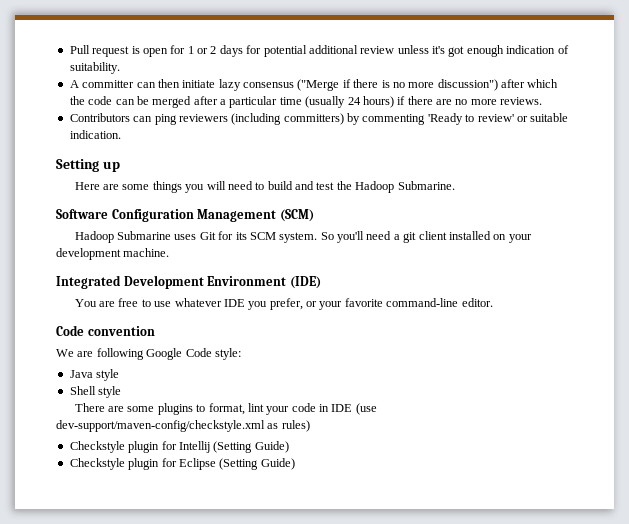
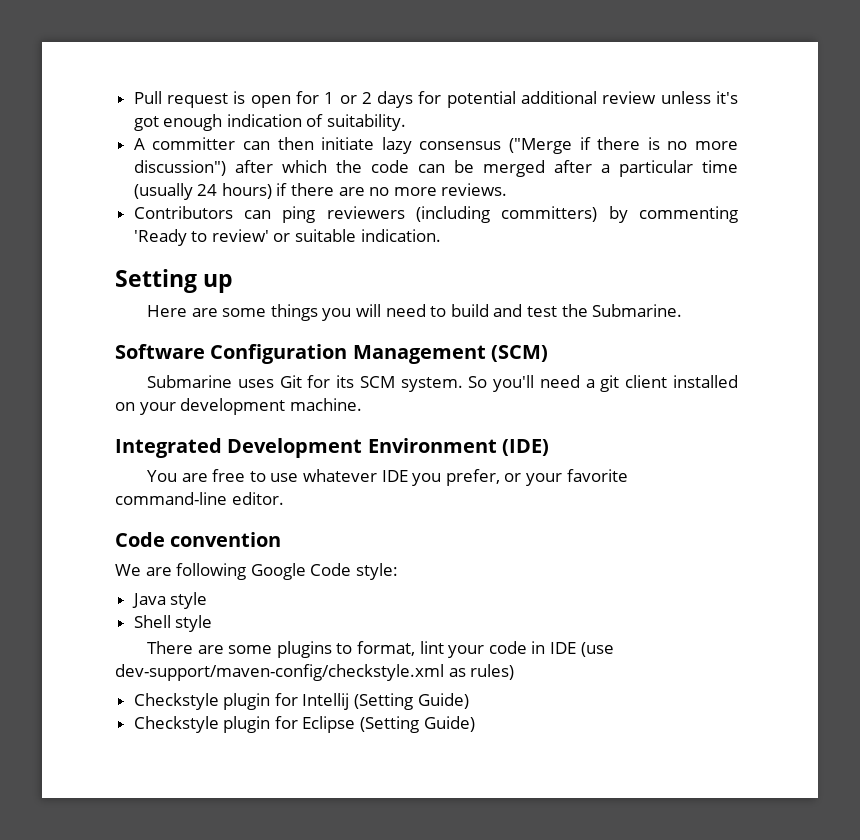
[355,181,395,193] Hadoop -> (588, 310) none
[74,231,114,243] Hadoop -> (548, 353) none

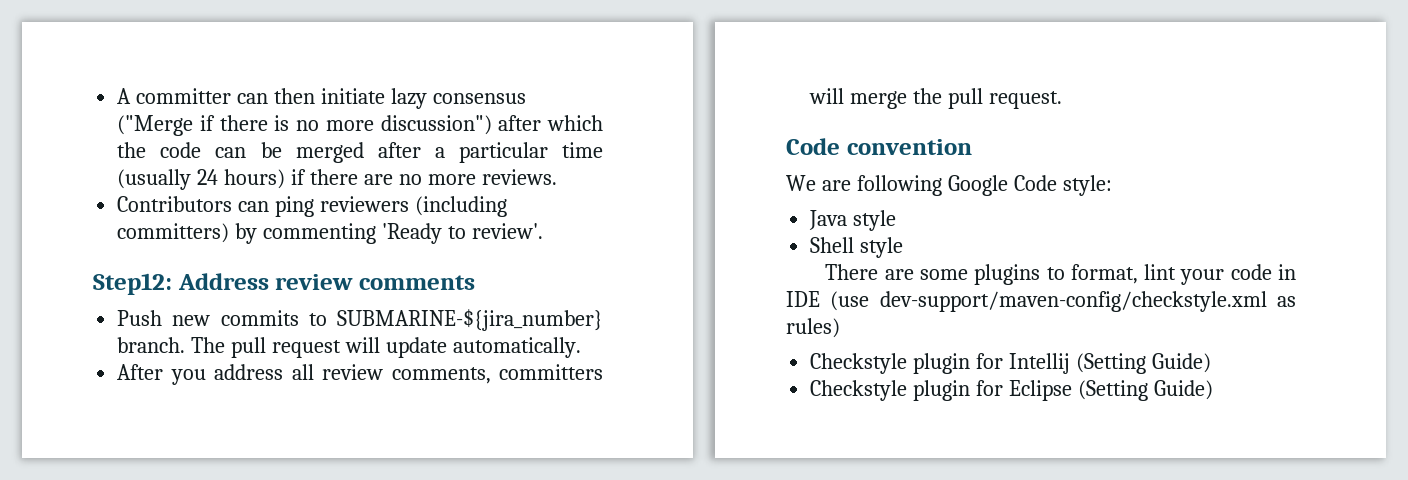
[133,91,738,108] [133,114,407,131] Pull request is open for 1 or 2 days for potential additional review unless it's got enough indication of suitability. // -> (117, 96) none
[211,229,441,242] [115,269,234,293] [147,304,683,321] [115,344,548,364] [147,375,738,392] [115,398,362,415] [115,438,549,458] [147,469,628,486] [115,492,284,505] review' or suitable indication. // Setting up // Here are some things you will need to build and test the Submarine. // Software Configuration Management (SCM) // Submarine uses Git for its SCM system. So you'll need a git client installed on your development machine. // Integrated Development Environment (IDE) // You are free to use whatever IDE you prefer, or your favorite command-line editor. -> [471,223,543,239] [93,273,475,295] [117,309,603,331] [117,337,581,358] [117,364,603,385] [809,88,1062,109] review'. // Step12: Address review comments // Push new commits to SUBMARINE-${jira_number} branch. The pull request will update automatically. // After you address all review comments, committers will merge the pull request.

